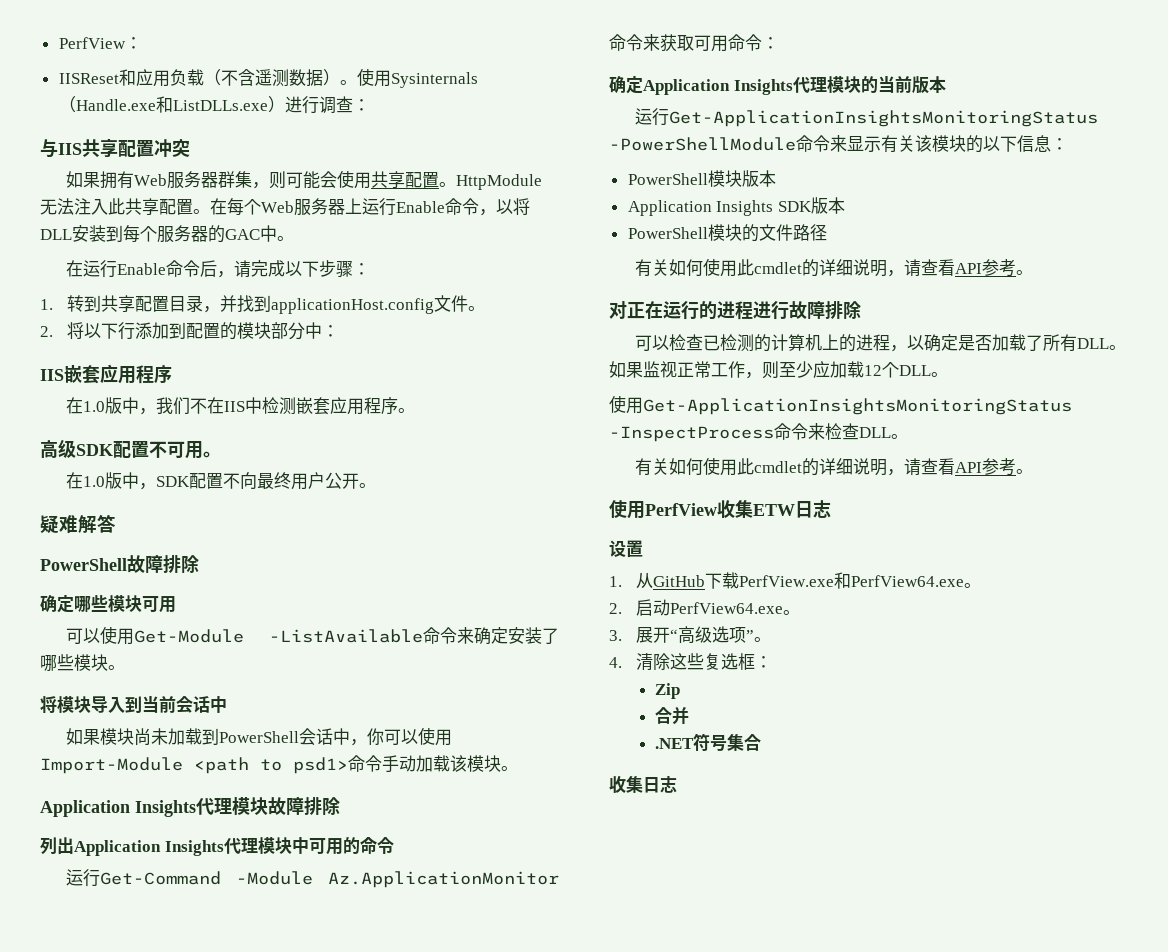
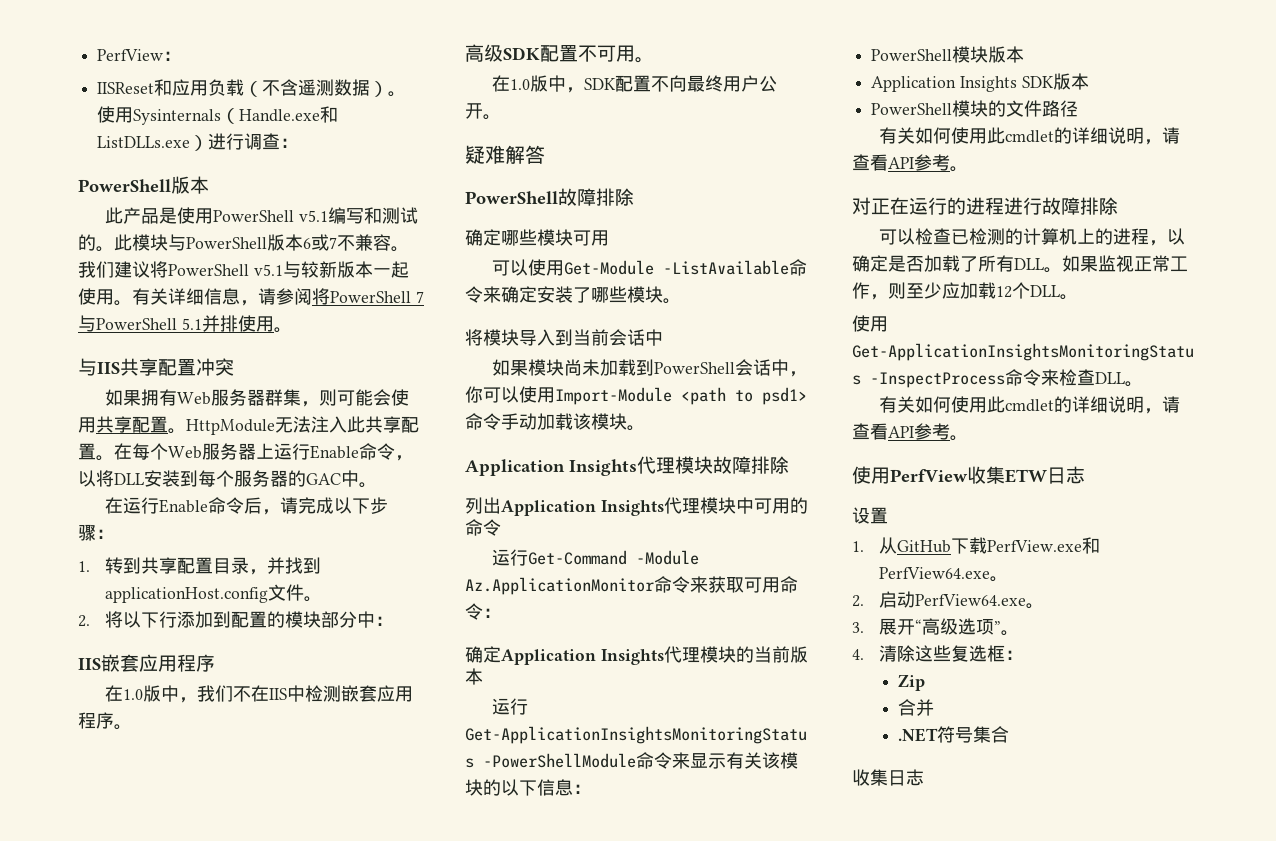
(370, 105) none -> [78,176,209,194] [105,207,418,224] [78,234,409,252] [78,261,409,278] [78,288,424,306] [78,315,292,333] // PowerShell版本 // 此产品是使用PowerShell v5.1编写和测试的。此模块与PowerShell版本6或7不兼容。我们建议将PowerShell v5.1与较新版本一起使用。有关详细信息，请参阅将PowerShell 7与PowerShell 5.1并排使用。

